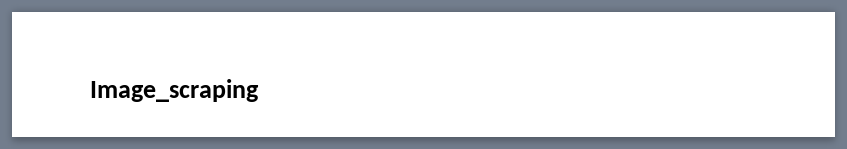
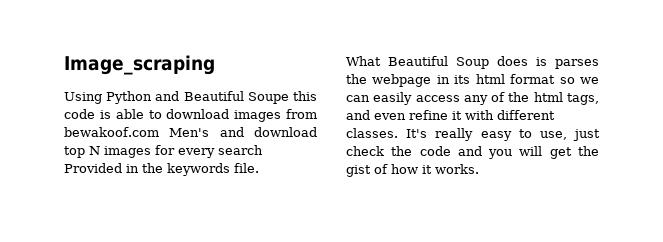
(259, 90) none -> [64,91,317,104] [64,109,317,122] [64,127,317,137] [64,145,263,158] [64,163,259,176] [346,56,599,69] [346,74,599,87] [346,92,599,105] [346,110,555,120] [346,128,600,141] [346,146,599,159] [346,164,479,177] // Using Python and Beautiful Soupe this code is able to download images from bewakoof.com Men's and download top N images for every search Provided in the keywords file. // What Beautiful Soup does is parses the webpage in its html format so we can easily access any of the html tags, and even refine it with different classes. It's really easy to use, just check the code and you will get the gist of how it works.

